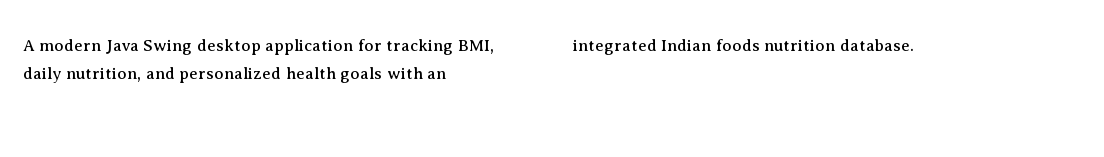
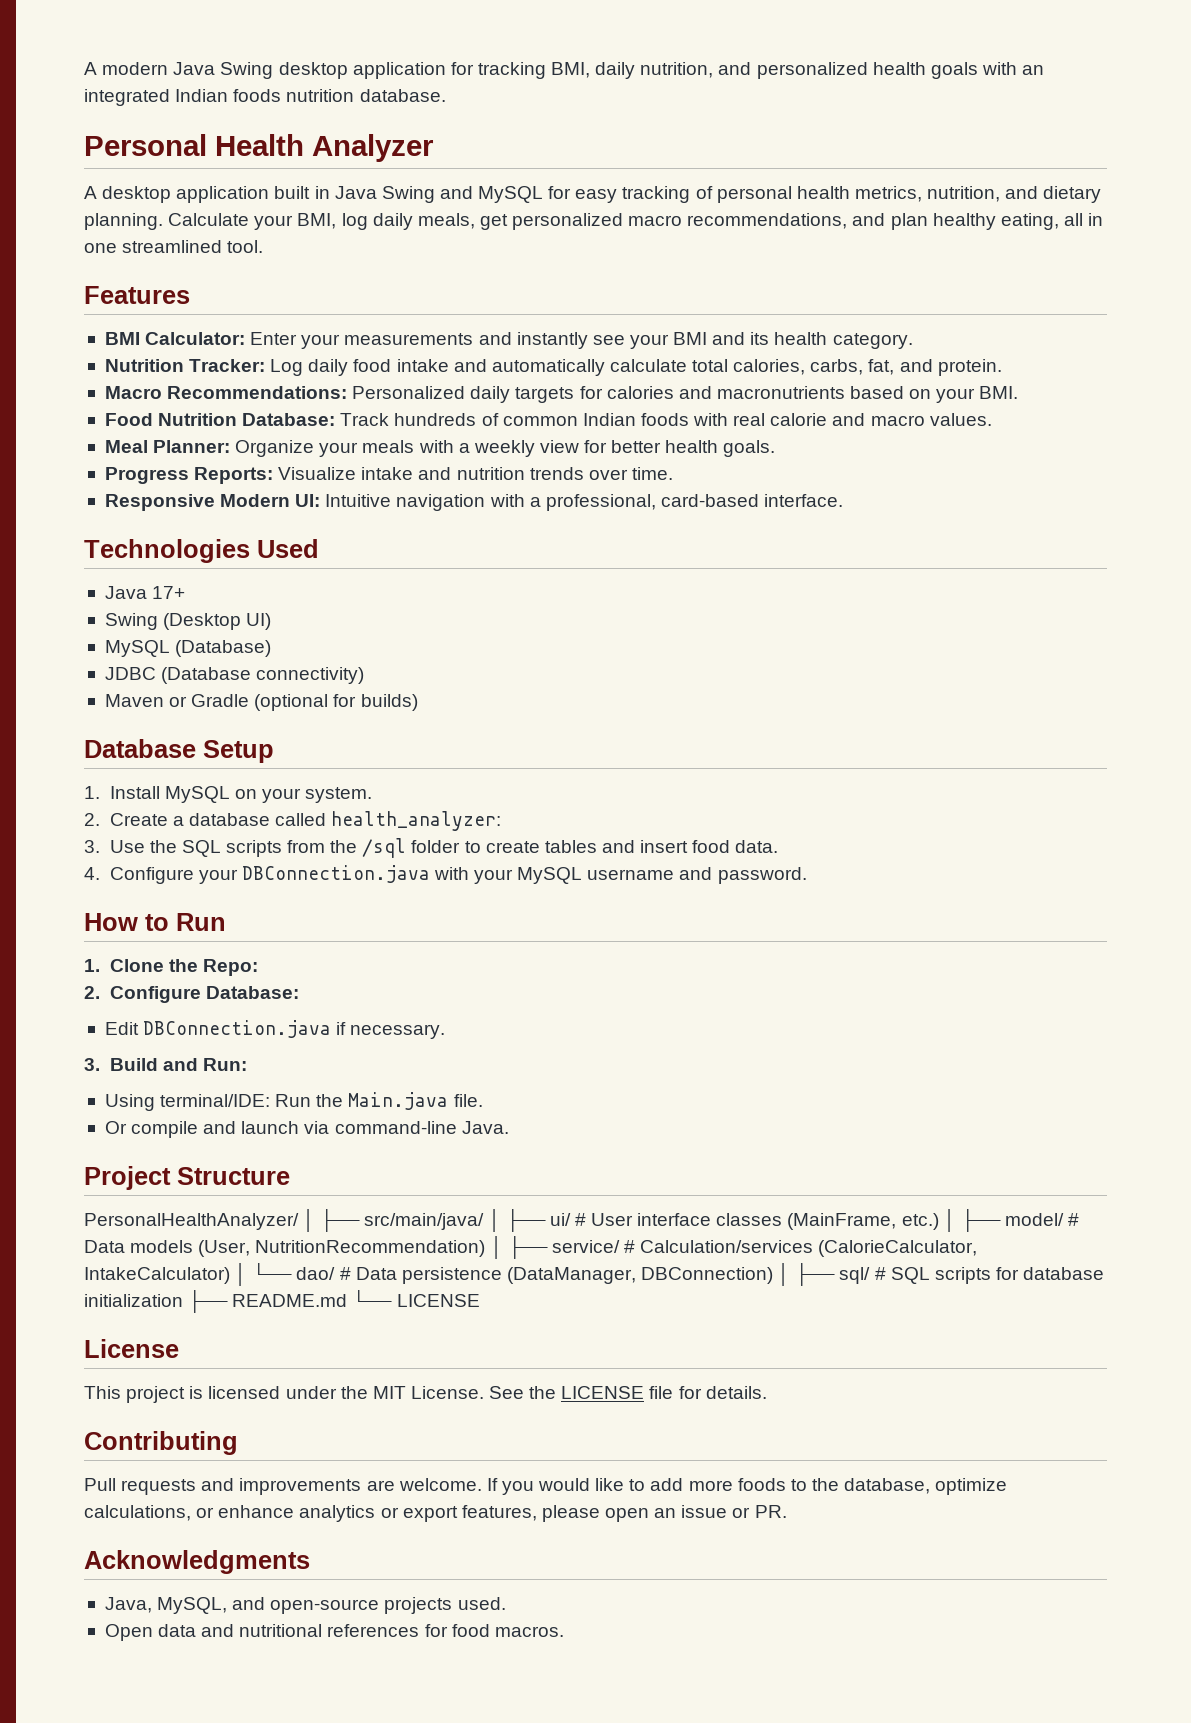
(914, 45) none -> [84,134,434,162] [84,186,1102,203] [84,213,1104,230] [84,240,264,253] [84,286,190,304] [104,332,913,349] [104,359,1002,376] [104,386,1019,403] [104,413,992,426] [104,440,776,457] [104,467,673,484] [104,494,844,511] [84,539,319,563] [104,586,186,599] [104,613,272,630] [104,640,272,657] [104,667,365,684] [104,694,418,711] [84,739,274,763] [84,786,373,803] [84,811,502,831] [84,838,779,858] [84,865,807,884] [84,913,226,931] [84,959,258,976] [84,986,299,1003] [104,1020,446,1039] [84,1058,247,1071] [104,1092,483,1111] [104,1121,509,1138] [84,1166,290,1190] [84,1209,1080,1232] [84,1236,978,1259] [84,1263,1105,1286] [84,1290,480,1313] [84,1339,179,1358] [84,1386,767,1403] [84,1431,238,1455] [84,1478,1008,1495] [84,1505,787,1522] [84,1550,310,1574] [104,1597,506,1614] [104,1624,564,1641] // Personal Health Analyzer // A desktop application built in Java Swing and MySQL for easy tracking of personal health metrics, nutrition, and dietary planning. Calculate your BMI, log daily meals, get personalized macro recommendations, and plan healthy eating, all in one streamlined tool. // Features // BMI Calculator: Enter your measurements and instantly see your BMI and its health category. // Nutrition Tracker: Log daily food intake and automatically calculate total calories, carbs, fat, and protein. // Macro Recommendations: Personalized daily targets for calories and macronutrients based on your BMI. // Food Nutrition Database: Track hundreds of common Indian foods with real calorie and macro values. // Meal Planner: Organize your meals with a weekly view for better health goals. // Progress Reports: Visualize intake and nutrition trends over time. // Responsive Modern UI: Intuitive navigation with a professional, card-based interface. // Technologies Used // Java 17+ // Swing (Desktop UI) // MySQL (Database) // JDBC (Database connectivity) // Maven or Gradle (optional for builds) // Database Setup // 1. Install MySQL on your system. // 2. Create a database called health_analyzer: // 3. Use the SQL scripts from the /sql folder to create tables and insert food data. // 4. Configure your DBConnection.java with your MySQL username and password. // How to Run // 1. Clone the Repo: // 2. Configure Database: // Edit DBConnection.java if necessary. // 3. Build and Run: // Using terminal/IDE: Run the Main.java file. // Or compile and launch via command-line Java. // Project Structure // PersonalHealthAnalyzer/ │ ├── src/main/java/ │ ├── ui/ # User interface classes (MainFrame, etc.) │ ├── model/ # Data models (User, NutritionRecommendation) │ ├── service/ # Calculation/services (CalorieCalculator, IntakeCalculator) │ └── dao/ # Data persistence (DataManager, DBConnection) │ ├── sql/ # SQL scripts for database initialization ├── README.md └── LICENSE // License // This project is licensed under the MIT License. See the LICENSE file for details. // Contributing // Pull requests and improvements are welcome. If you would like to add more foods to the database, optimize calculations, or enhance analytics or export features, please open an issue or PR. // Acknowledgments // Java, MySQL, and open-source projects used. // Open data and nutritional references for food macros.

